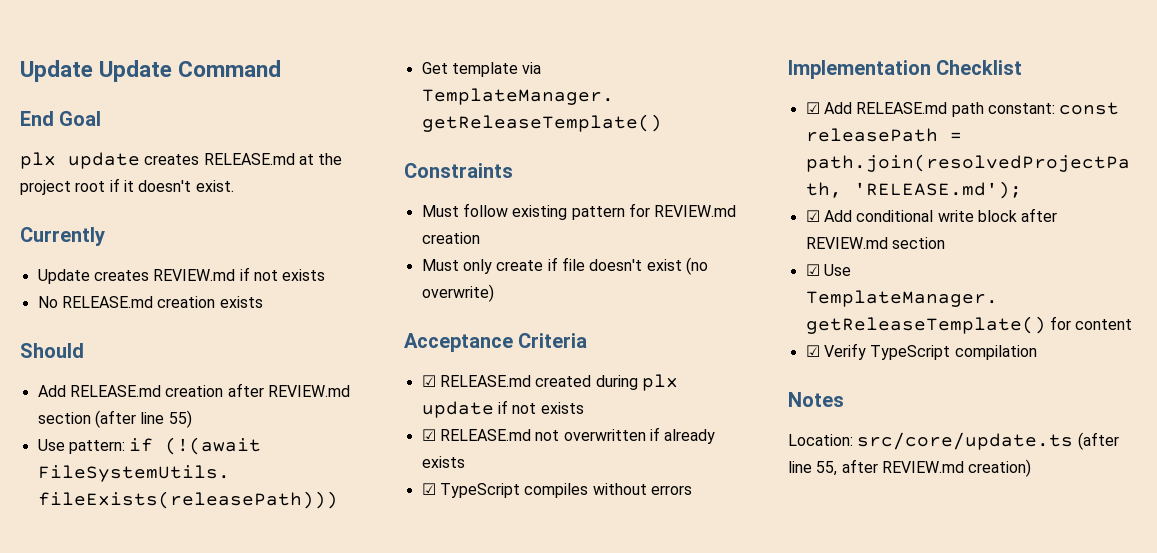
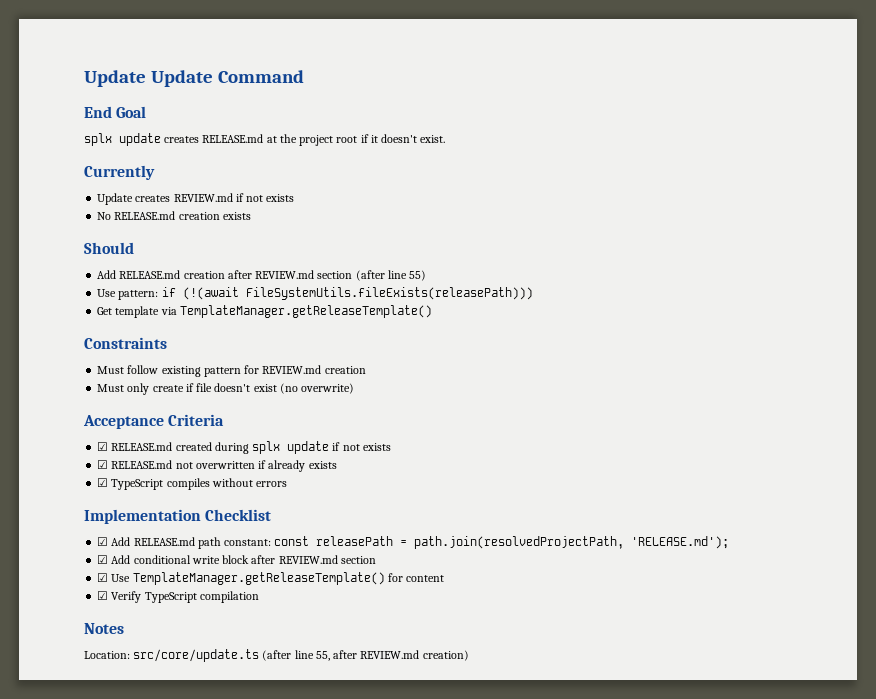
[20,152,56,169] plx -> [84,133,112,146] splx
[641,374,678,391] plx -> [252,441,281,454] splx

